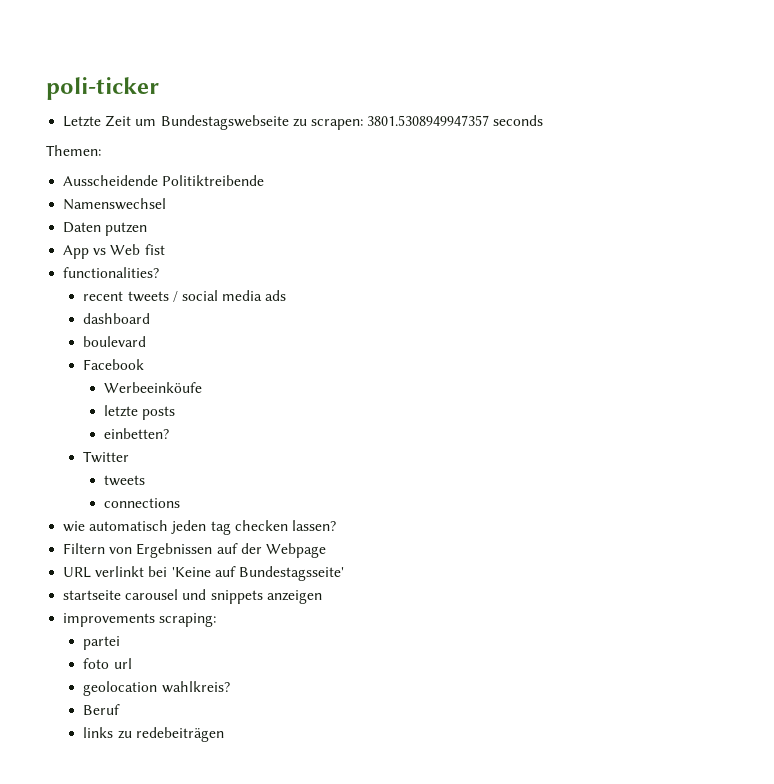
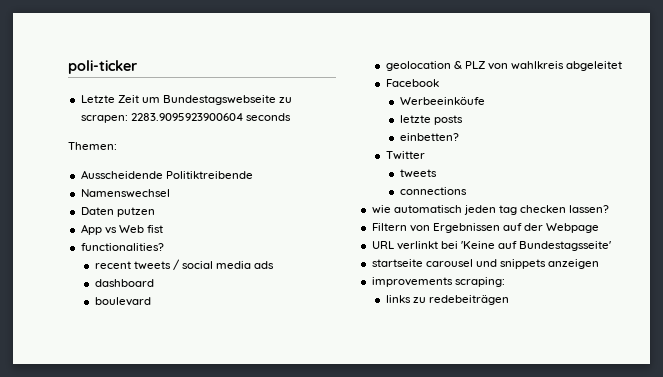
[367,115,490,126] 3801.5308949947357 -> [130,113,243,121] 2283.9095923900604
(147, 341) none -> [385,61,623,71] // geolocation & PLZ von wahlkreis abgeleitet
[83,636,121,650] [83,658,132,669] [83,681,230,696] [83,704,121,715] // partei // foto url // geolocation wahlkreis? // Beruf -> (505, 282) none

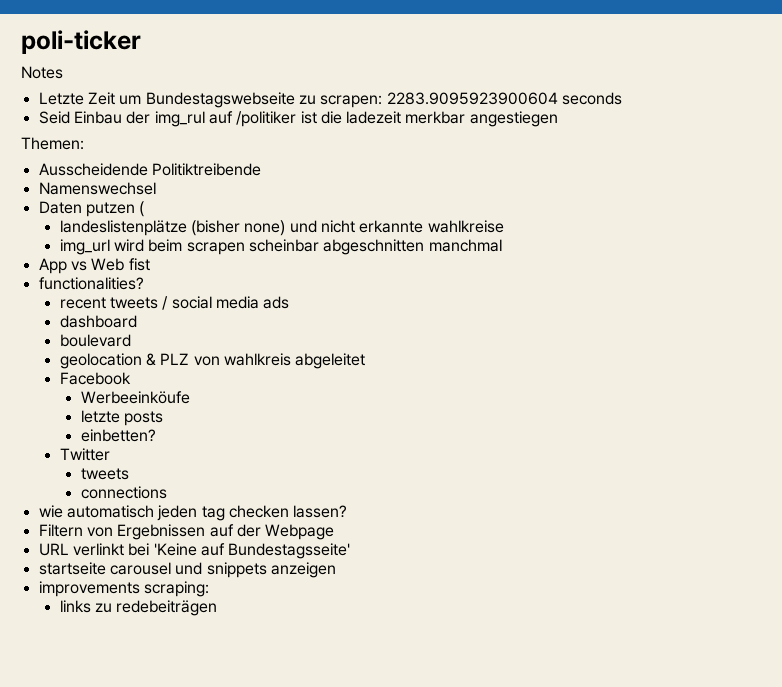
(137, 67) none -> [21,66,63,79] // Notes
(291, 117) none -> [38,111,558,127] // Seid Einbau der img_rul auf /politiker ist die ladezeit merkbar angestiegen
(155, 212) none -> [139,201,145,217] [59,220,504,236] [59,239,502,255] ( // landeslistenplätze (bisher none) und nicht erkannte wahlkreise // img_url wird beim scrapen scheinbar abgeschnitten manchmal

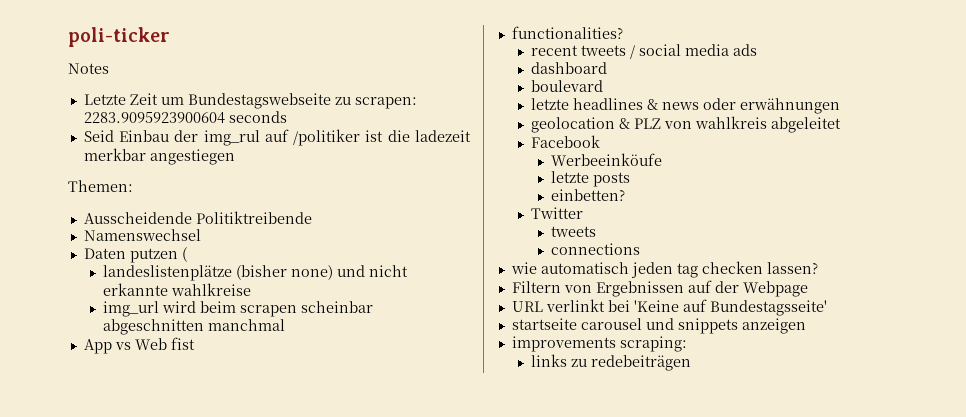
(131, 340) none -> [531,98,841,114] // letzte headlines & news oder erwähnungen

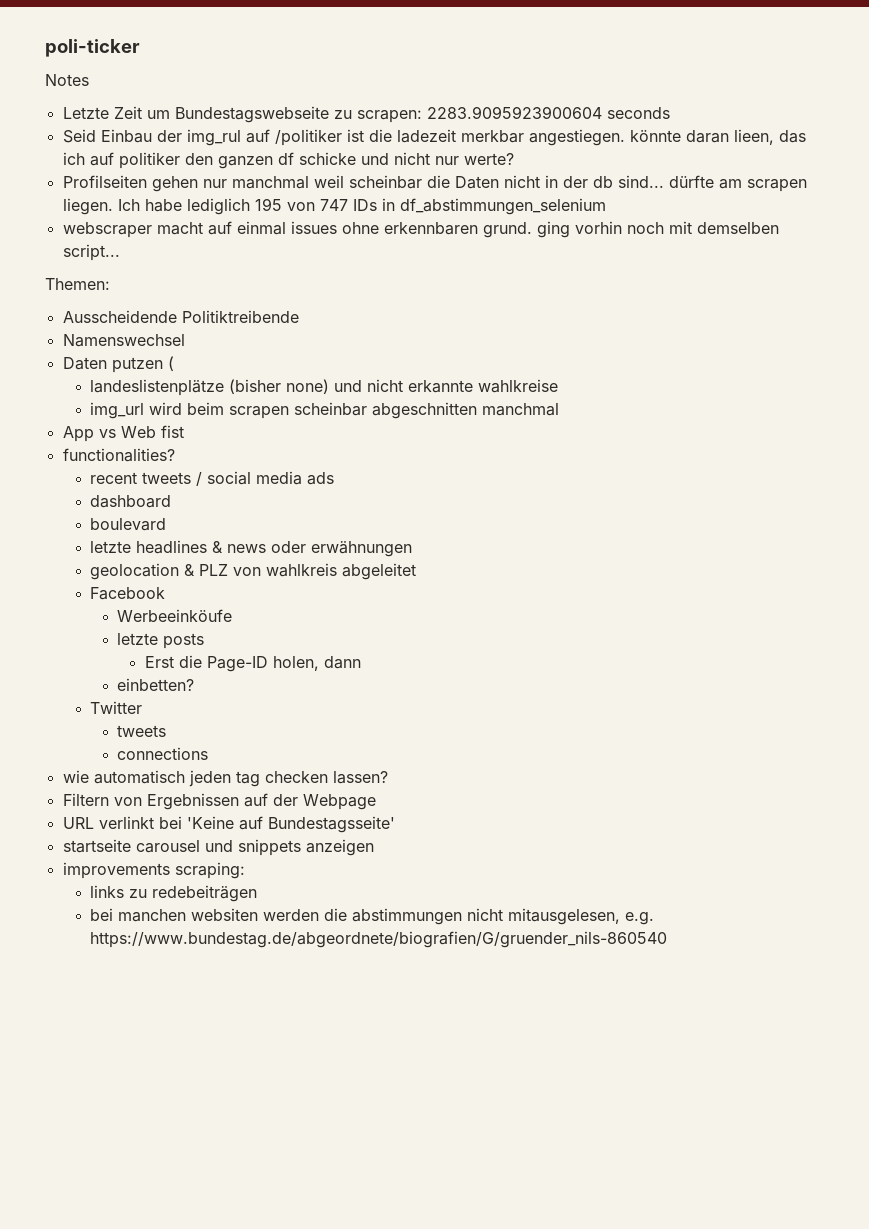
[149,149,235,165] angestiegen -> [528,129,806,146] [62,152,514,169] [62,175,807,192] [62,198,606,215] [62,221,779,238] [62,244,120,261] angestiegen. könnte daran lieen, das ich auf politiker den ganzen df schicke und nicht nur werte? // Profilseiten gehen nur manchmal weil scheinbar die Daten nicht in der db sind... dürfte am scrapen liegen. Ich habe lediglich 195 von 747 IDs in df_abstimmungen_selenium // webscraper macht auf einmal issues ohne erkennbaren grund. ging vorhin noch mit demselben script...
(630, 179) none -> [144,655,361,672] // Erst die Page-ID holen, dann
(692, 363) none -> [90,908,655,925] [90,931,668,948] // bei manchen websiten werden die abstimmungen nicht mitausgelesen, e.g. https://www.bundestag.de/abgeordnete/biografien/G/gruender_nils-860540

